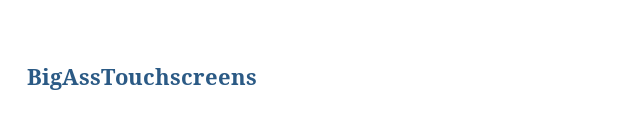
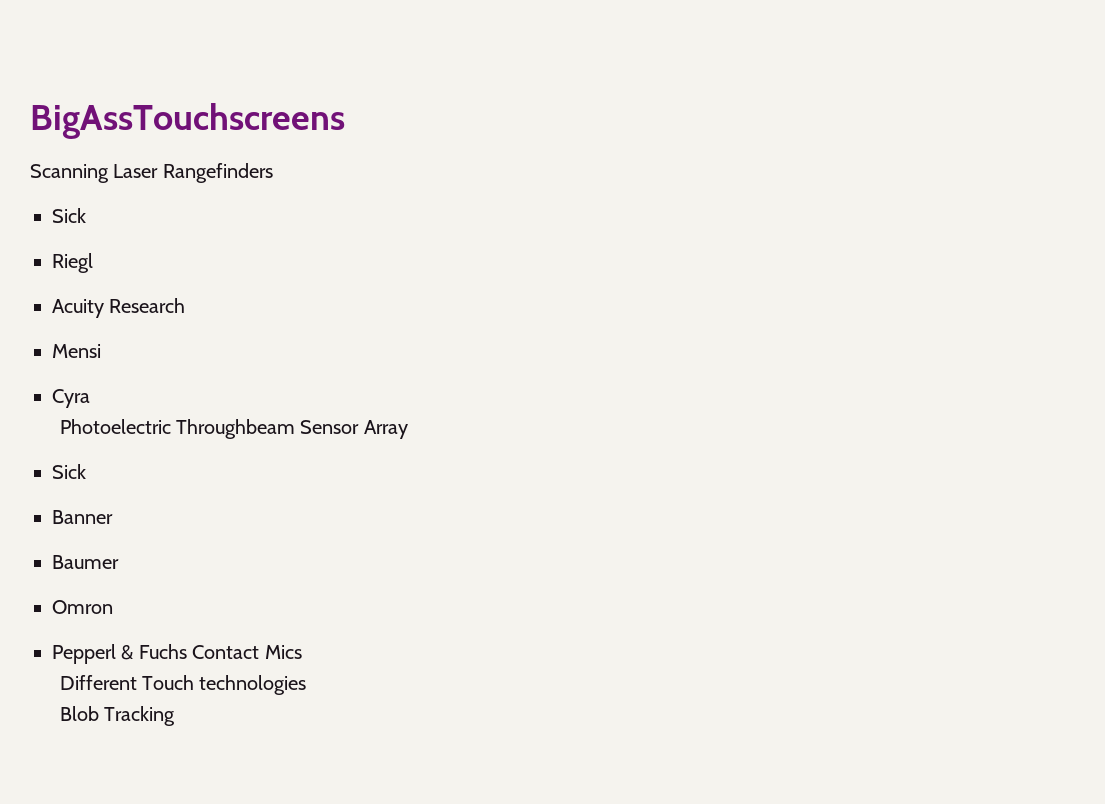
(257, 79) none -> [30,163,273,183] [52,208,86,223] [52,253,93,273] [52,298,186,318] [52,344,101,358] [52,389,90,408] [59,419,408,439] [52,464,86,479] [52,510,113,524] [52,555,119,569] [52,600,113,614] [52,644,302,664] [59,675,307,695] [59,706,176,726] // Scanning Laser Rangefinders // Sick // Riegl // Acuity Research // Mensi // Cyra // Photoelectric Throughbeam Sensor Array // Sick // Banner // Baumer // Omron // Pepperl & Fuchs Contact Mics // Different Touch technologies // Blob Tracking

